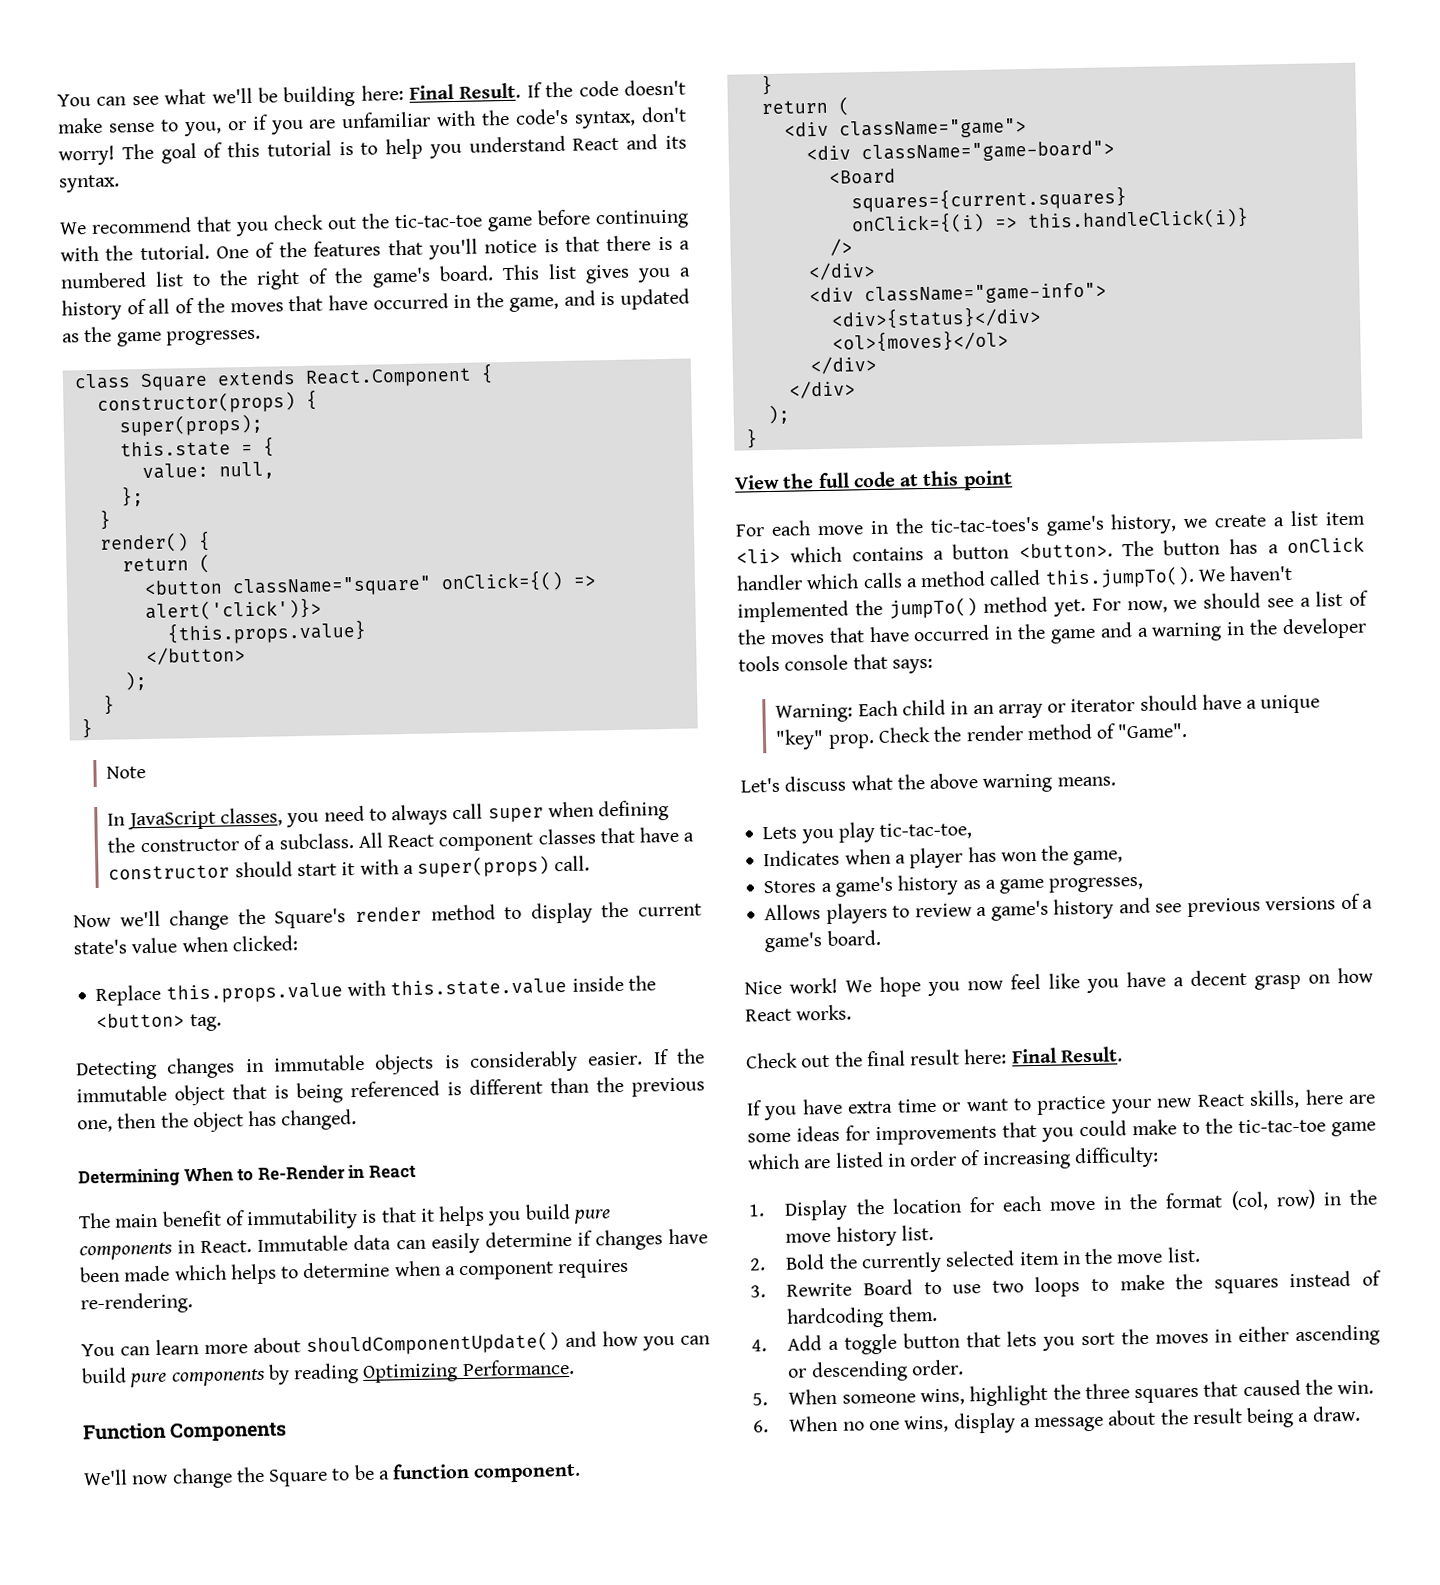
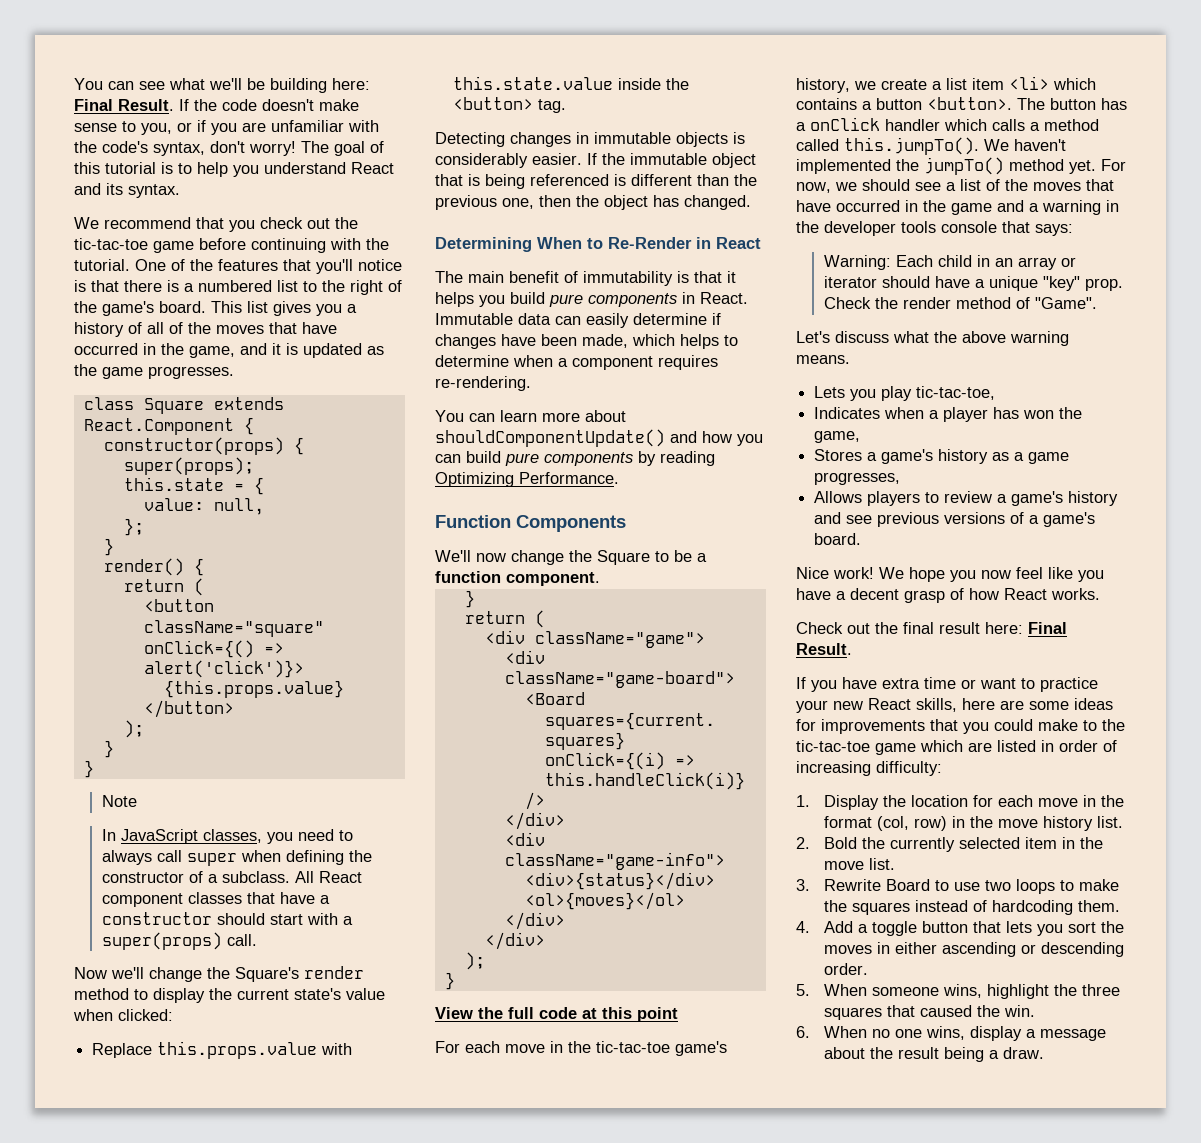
(596, 298) none -> [272,343,281,355] it
[341,862,356,876] it -> (303, 919) none
[123,1265,171,1282] made -> [582,334,628,348] made,
[929,516,1040,533] tic-tac-toes's -> [596,1041,670,1053] tic-tac-toe
[1308,974,1330,984] on -> [950,588,964,600] of

